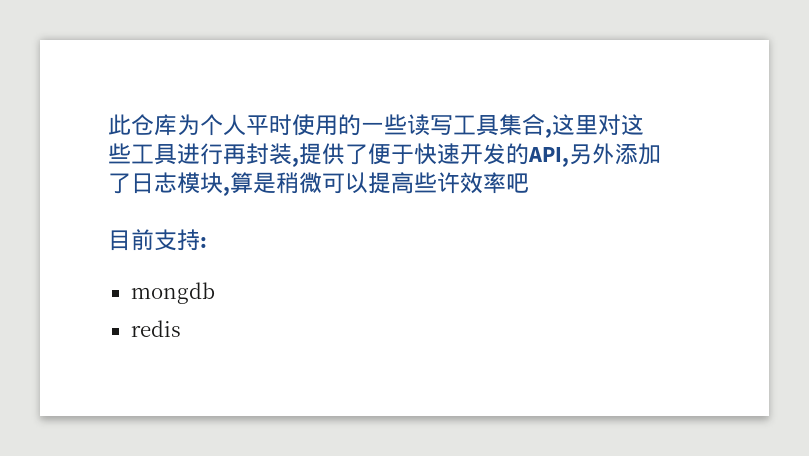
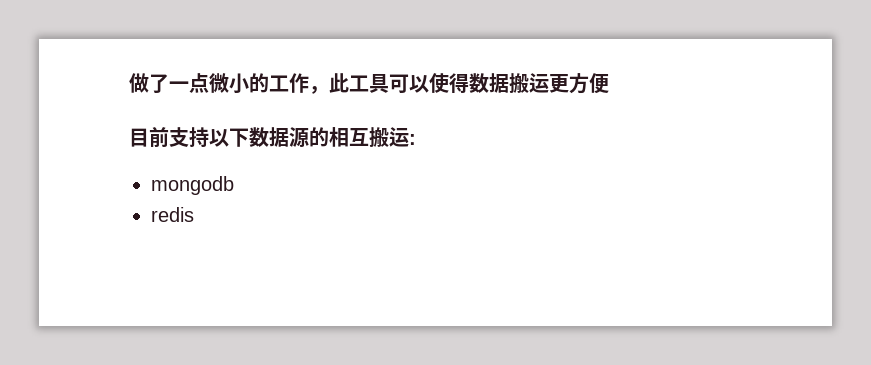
[108,114,644,138] [108,143,661,167] [108,172,529,196] [108,229,200,251] 此仓库为个人平时使用的一些读写工具集合,这里对这些工具进行再封装,提供了便于快速开发的API,另外添加了日志模块,算是稍微可以提高些许效率吧 // 目前支持 -> [129,73,609,94] [129,127,409,148] 做了一点微小的工作，此工具可以使得数据搬运更方便 // 目前支持以下数据源的相互搬运
[130,282,215,304] mongdb -> [151,176,234,195] mongodb

